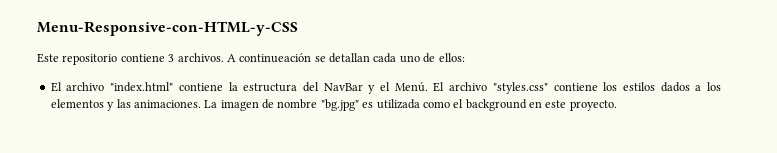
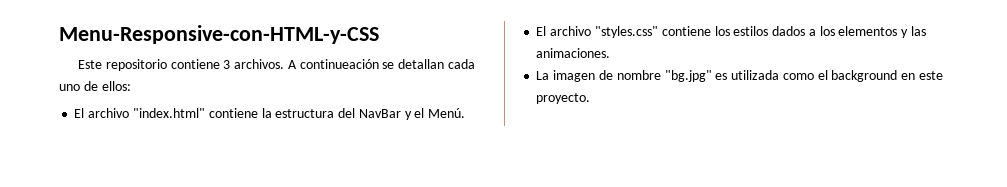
(428, 86) none -> (466, 113) //
(201, 104) none -> (611, 53) //

